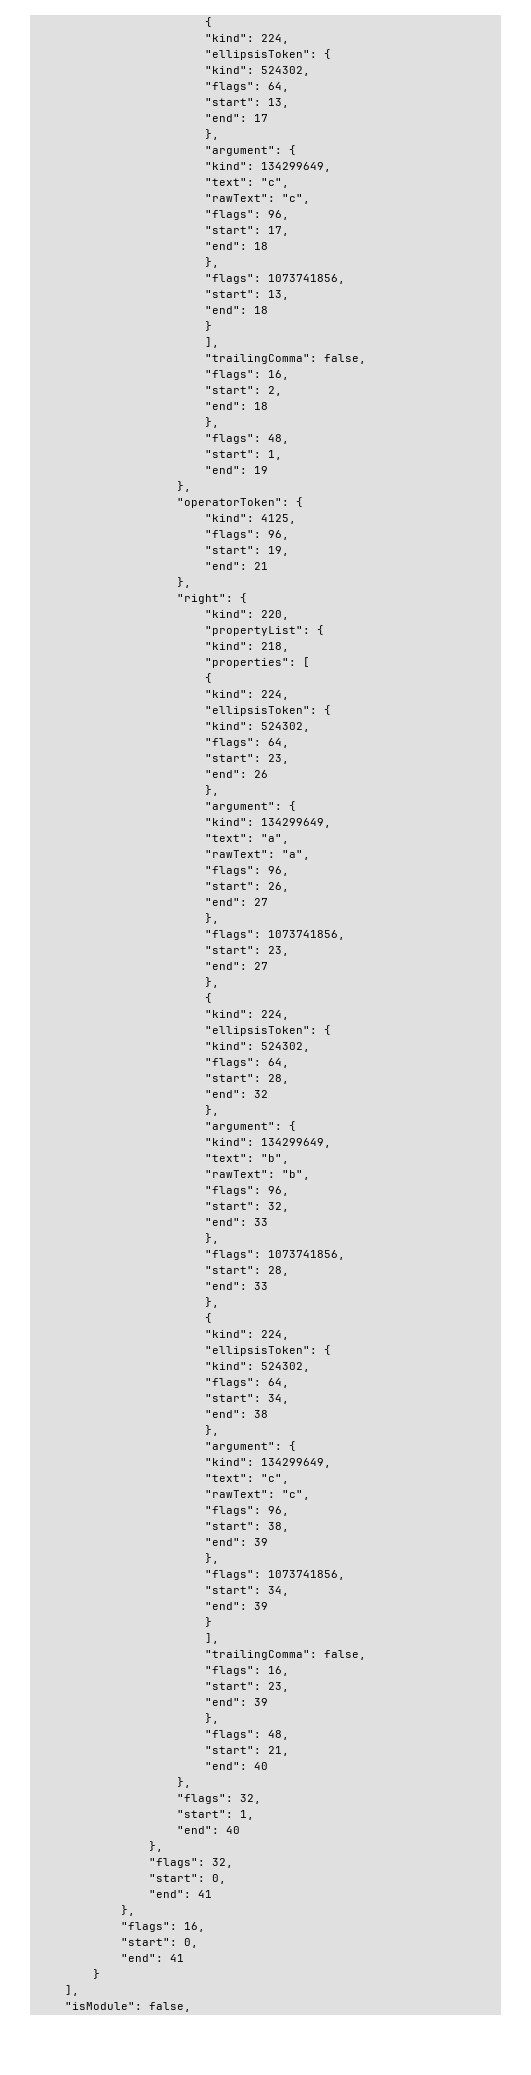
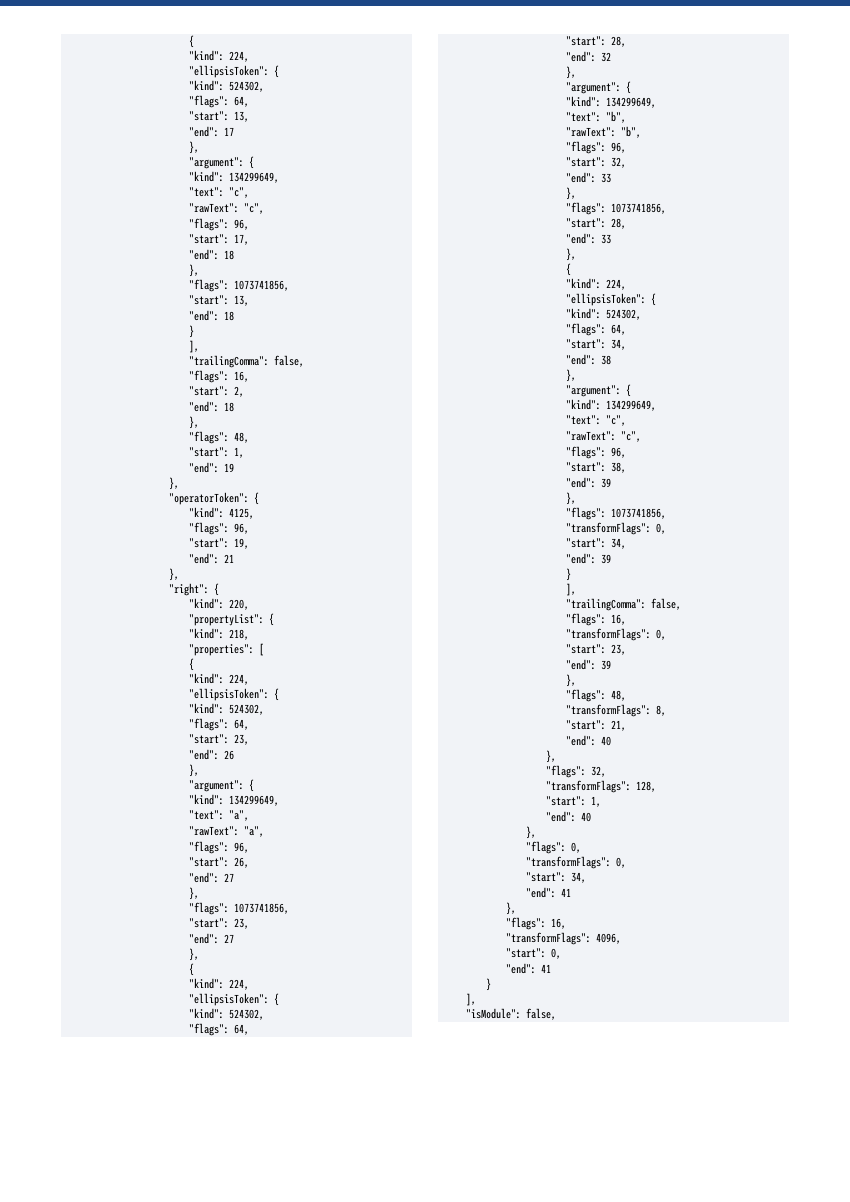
(346, 1575) none -> [565,522,666,535] // "transformFlags": 0,
(290, 1671) none -> [565,628,666,641] // "transformFlags": 0,
(290, 1735) none -> [565,704,666,717] // "transformFlags": 8,
(262, 1799) none -> [545,780,656,793] // "transformFlags": 128,
[212,1858,234,1868] [149,1874,227,1884] 32, // "start": 0, -> [570,842,581,853] [525,856,626,869] [525,872,586,883] 0, // "transformFlags": 0, // "start": 34,
(206, 1927) none -> [505,932,621,945] // "transformFlags": 4096,

